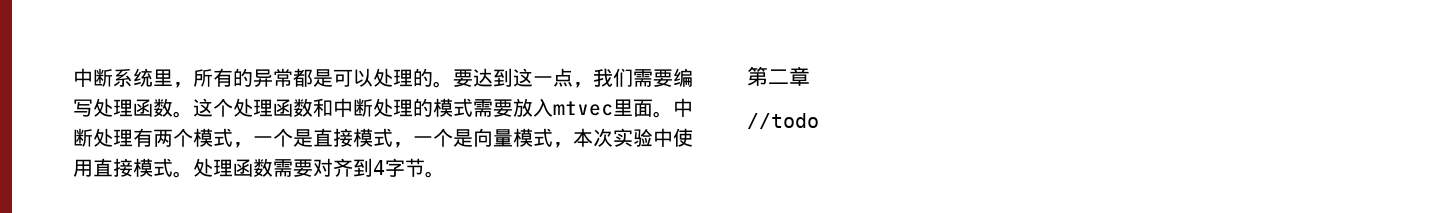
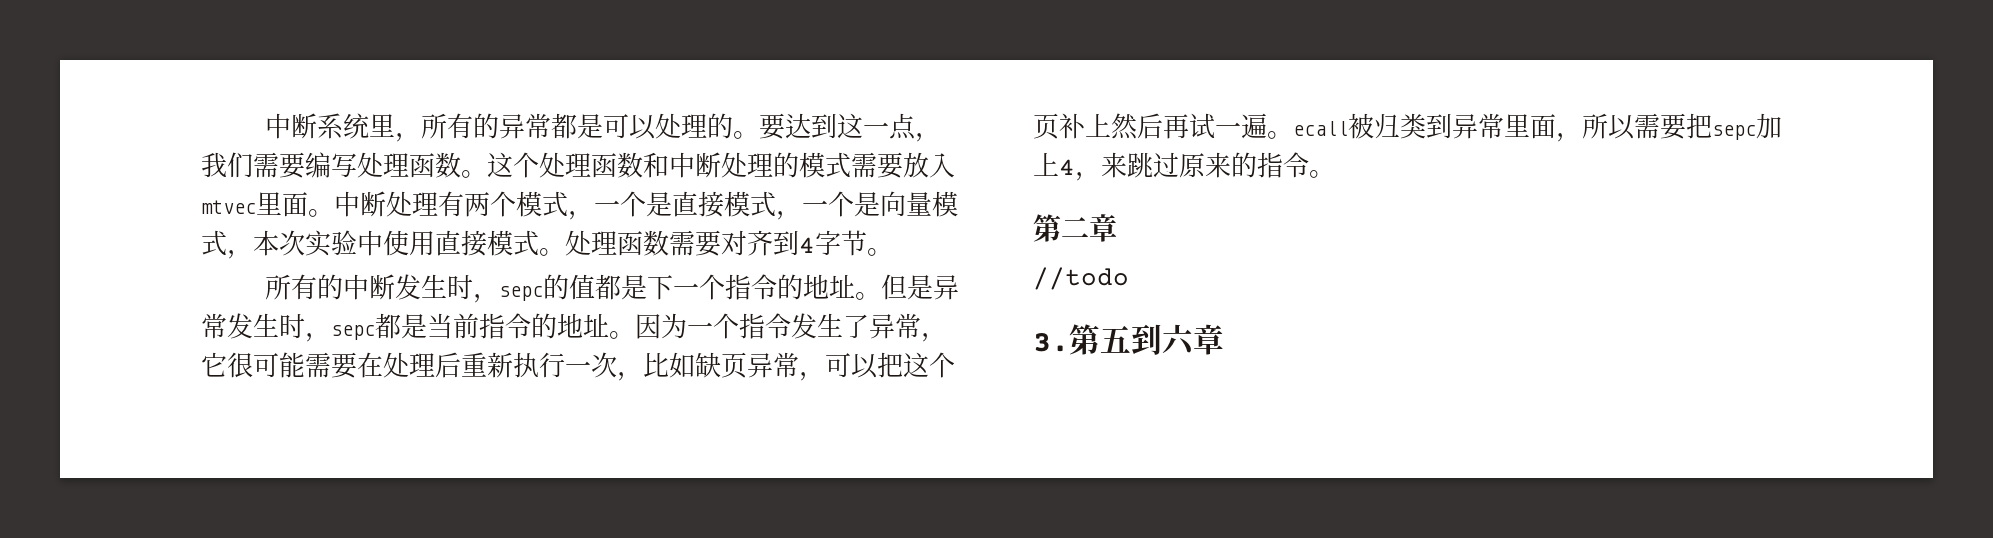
(445, 174) none -> [265,274,960,303] [201,313,947,342] [201,352,955,381] [1033,113,1782,142] [1033,152,1335,181] // 所有的中断发生时，sepc的值都是下一个指令的地址。但是异常发生时，sepc都是当前指令的地址。因为一个指令发生了异常，它很可能需要在处理后重新执行一次，比如缺页异常，可以把这个页补上然后再试一遍。ecall被归类到异常里面，所以需要把sepc加上4，来跳过原来的指令。
(819, 121) none -> [1033,324,1224,356] // 3.第五到六章

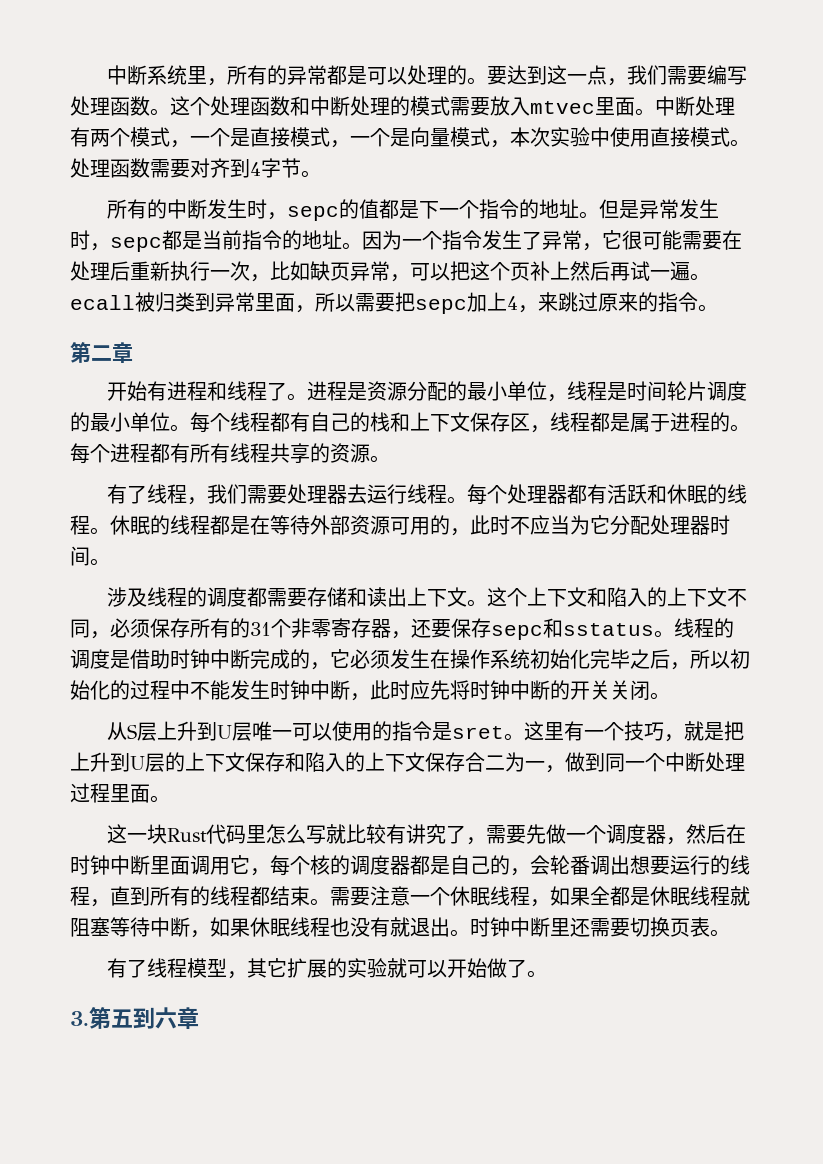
[1033,267,1129,290] //todo -> [107,381,748,402] [70,412,750,433] [70,443,390,464] [107,484,748,505] [70,515,730,536] [70,546,110,566] [107,587,748,607] [70,618,734,640] [70,649,750,670] [70,680,670,701] [107,721,745,742] [70,752,745,773] [70,783,170,803] [107,824,747,845] [70,855,750,876] [70,886,750,907] [70,917,730,938] [107,958,548,979] 开始有进程和线程了。进程是资源分配的最小单位，线程是时间轮片调度的最小单位。每个线程都有自己的栈和上下文保存区，线程都是属于进程的。每个进程都有所有线程共享的资源。 // 有了线程，我们需要处理器去运行线程。每个处理器都有活跃和休眠的线程。休眠的线程都是在等待外部资源可用的，此时不应当为它分配处理器时间。 // 涉及线程的调度都需要存储和读出上下文。这个上下文和陷入的上下文不同，必须保存所有的31个非零寄存器，还要保存sepc和sstatus。线程的调度是借助时钟中断完成的，它必须发生在操作系统初始化完毕之后，所以初始化的过程中不能发生时钟中断，此时应先将时钟中断的开关关闭。 // 从S层上升到U层唯一可以使用的指令是sret。这里有一个技巧，就是把上升到U层的上下文保存和陷入的上下文保存合二为一，做到同一个中断处理过程里面。 // 这一块Rust代码里怎么写就比较有讲究了，需要先做一个调度器，然后在时钟中断里面调用它，每个核的调度器都是自己的，会轮番调出想要运行的线程，直到所有的线程都结束。需要注意一个休眠线程，如果全都是休眠线程就阻塞等待中断，如果休眠线程也没有就退出。时钟中断里还需要切换页表。 // 有了线程模型，其它扩展的实验就可以开始做了。

